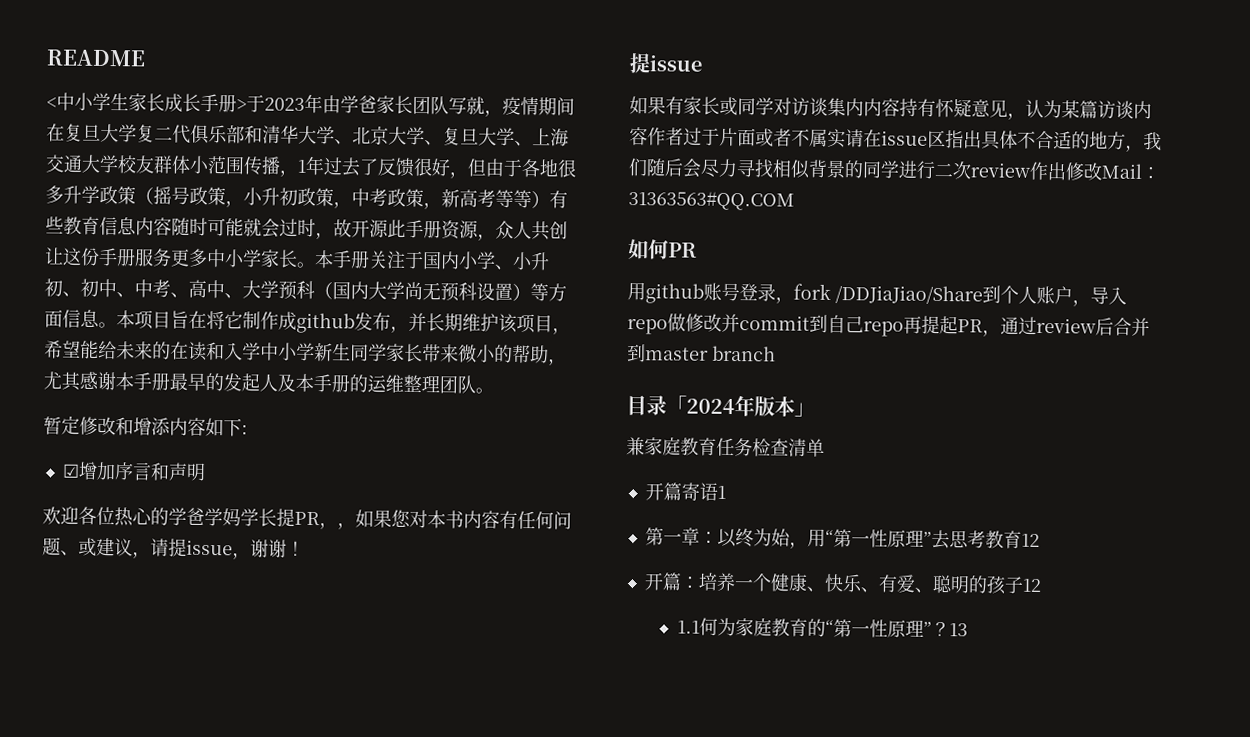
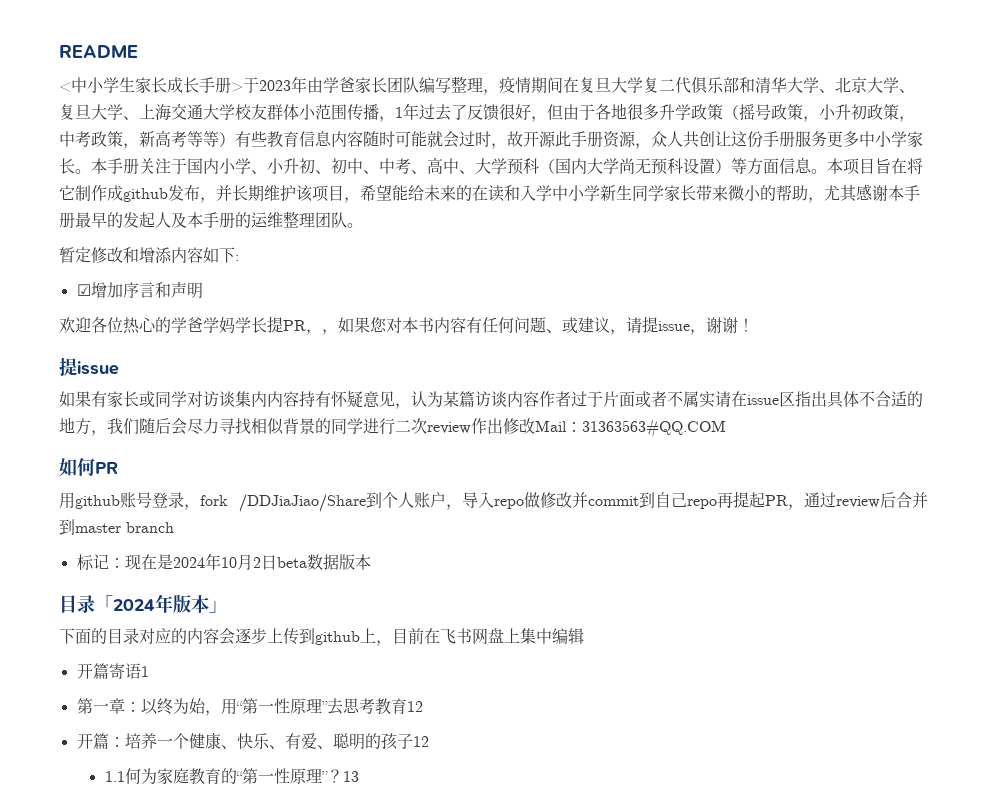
[448,96,485,115] 写就 -> [419,76,483,93] 编写整理
(776, 353) none -> [76,553,371,571] // 标记：现在是2024年10月2日beta数据版本
[626,437,825,457] 兼家庭教育任务检查清单 -> [59,628,584,646] 下面的目录对应的内容会逐步上传到github上，目前在飞书网盘上集中编辑

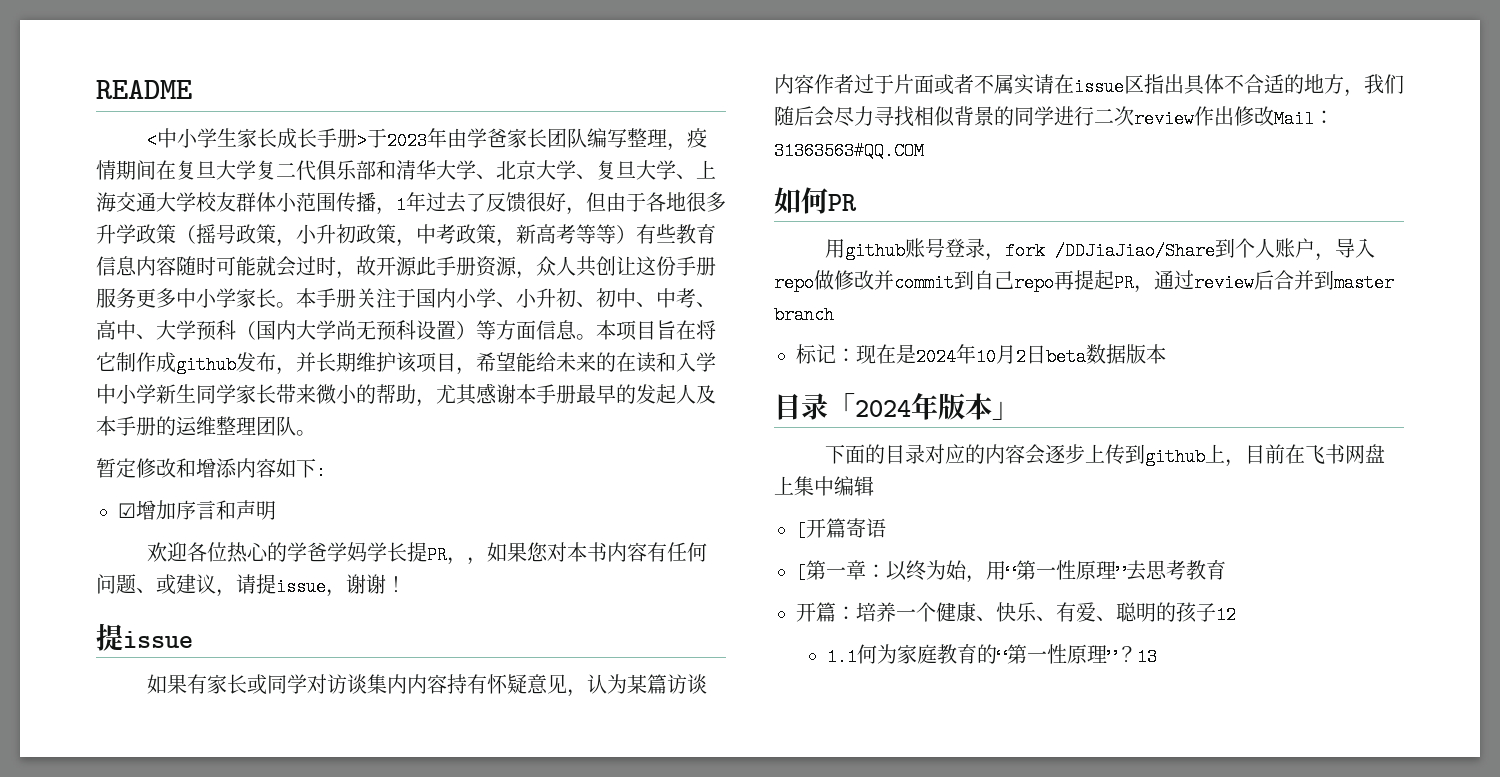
(584, 636) none -> [796,522,806,540] [
[140,666,149,677] 1 // -> [796,564,806,582] // [
[406,701,423,712] 12 -> (1226, 570) none

